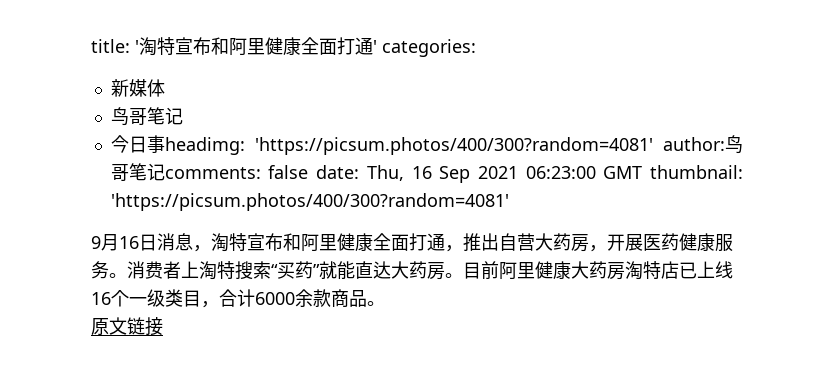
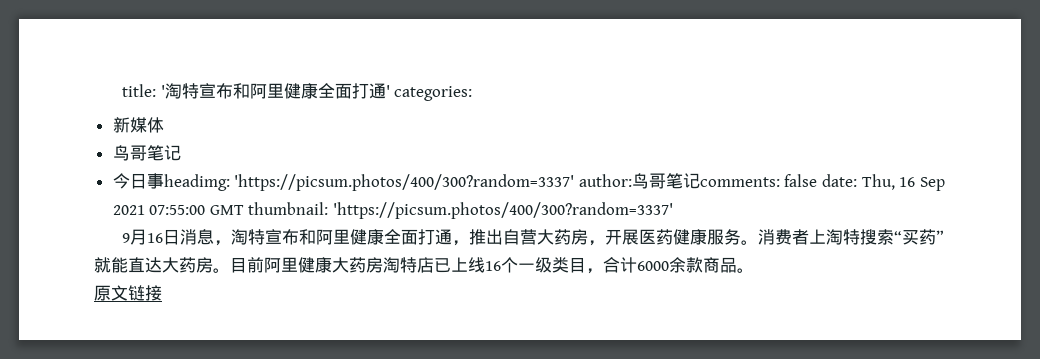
[254,137,653,155] 'https://picsum.photos/400/300?random=4081' -> [234,174,575,191] 'https://picsum.photos/400/300?random=3337'
[525,166,596,179] 06:23:00 -> [149,205,206,215] 07:55:00
[110,193,509,211] 'https://picsum.photos/400/300?random=4081' -> [333,202,674,219] 'https://picsum.photos/400/300?random=3337'

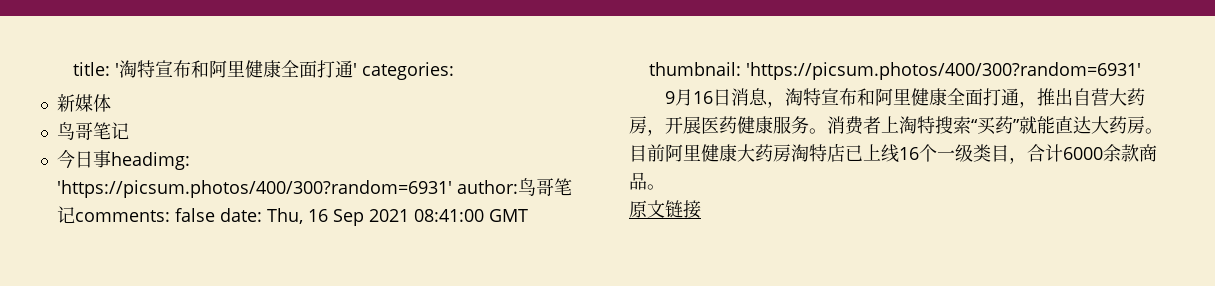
[234,174,575,191] 'https://picsum.photos/400/300?random=3337' -> [56,180,452,198] 'https://picsum.photos/400/300?random=6931'
[149,205,206,215] 07:55:00 -> [413,209,484,222] 08:41:00
[333,202,674,219] 'https://picsum.photos/400/300?random=3337' -> [745,62,1141,80] 'https://picsum.photos/400/300?random=6931'

